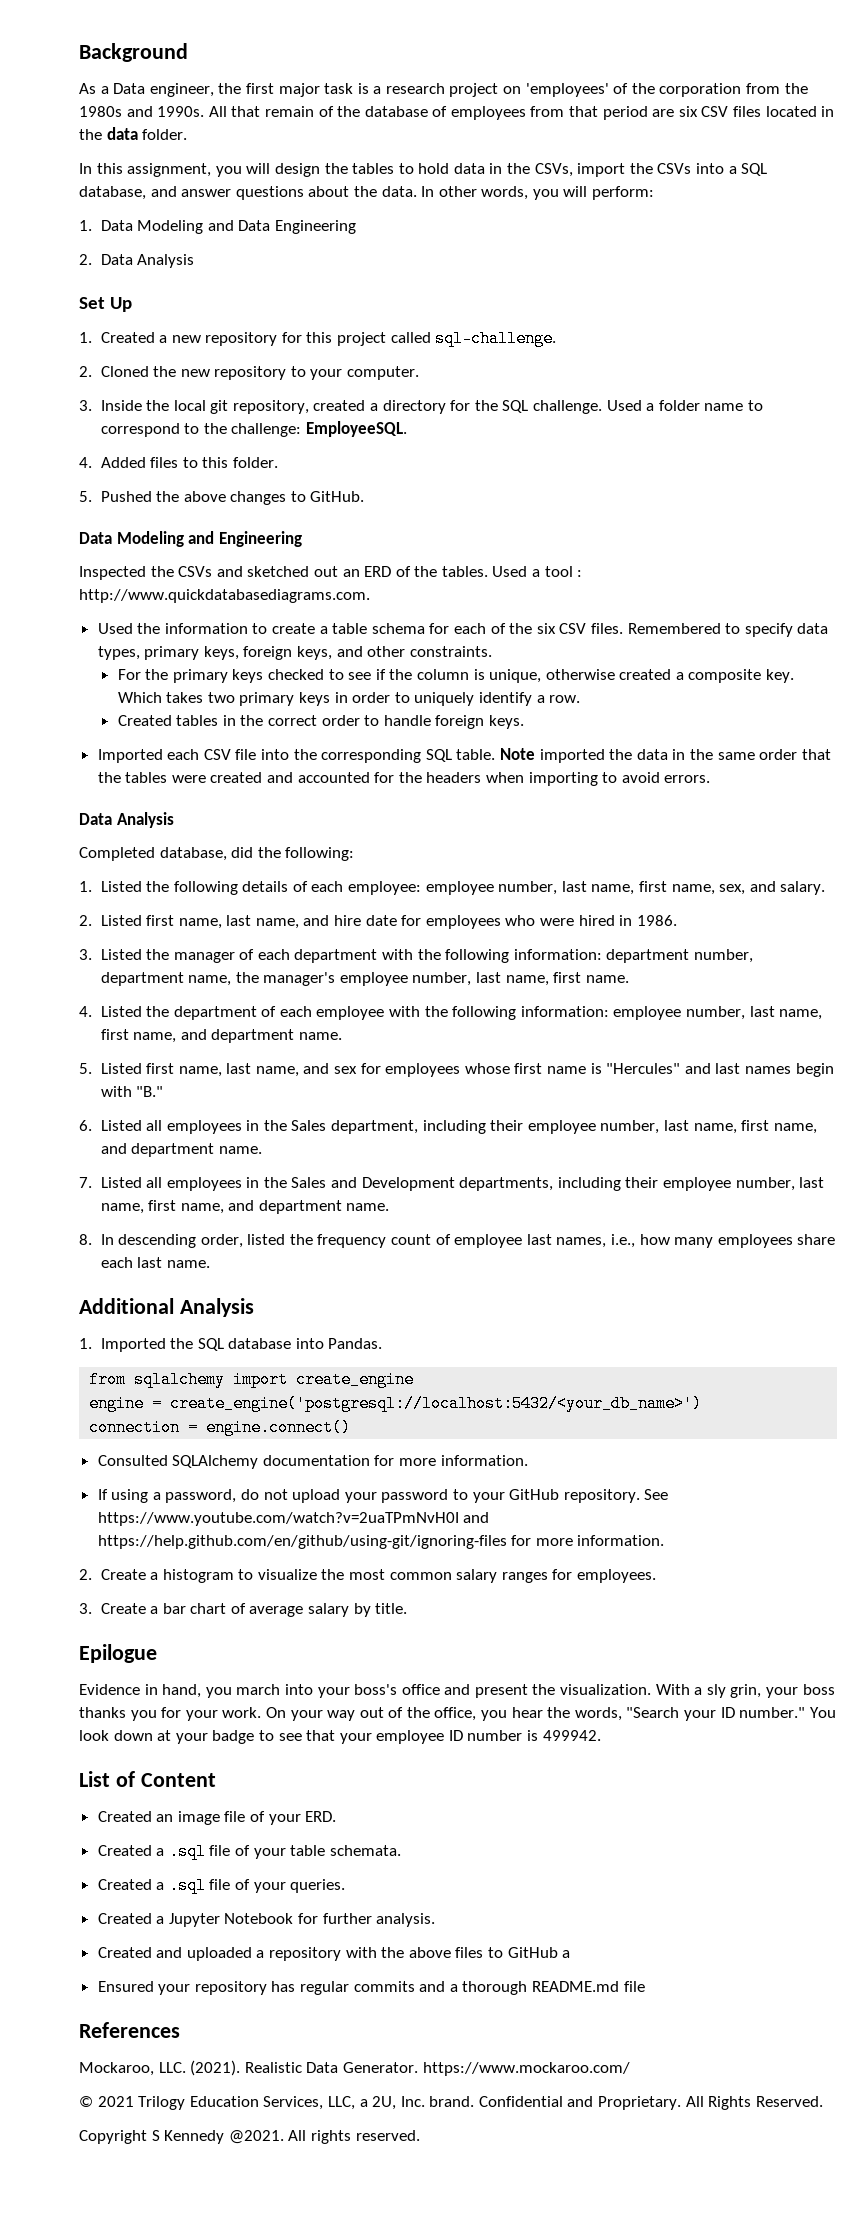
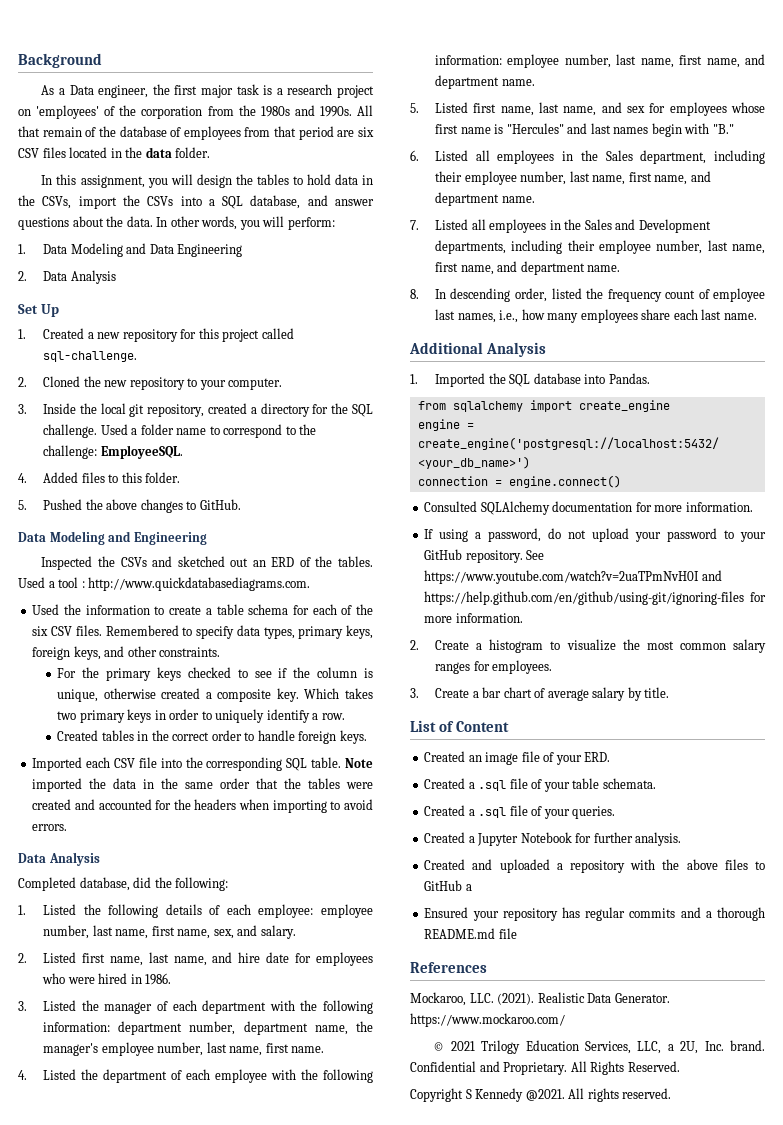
[79,1644,157,1663] [79,1684,835,1698] [79,1707,836,1721] [79,1730,601,1744] // Epilogue // Evidence in hand, you march into your boss's office and present the visualization. With a sly grin, your boss thanks you for your work. On your way out of the office, you hear the words, "Search your ID number." You look down at your badge to see that your employee ID number is 499942. -> (670, 692) none

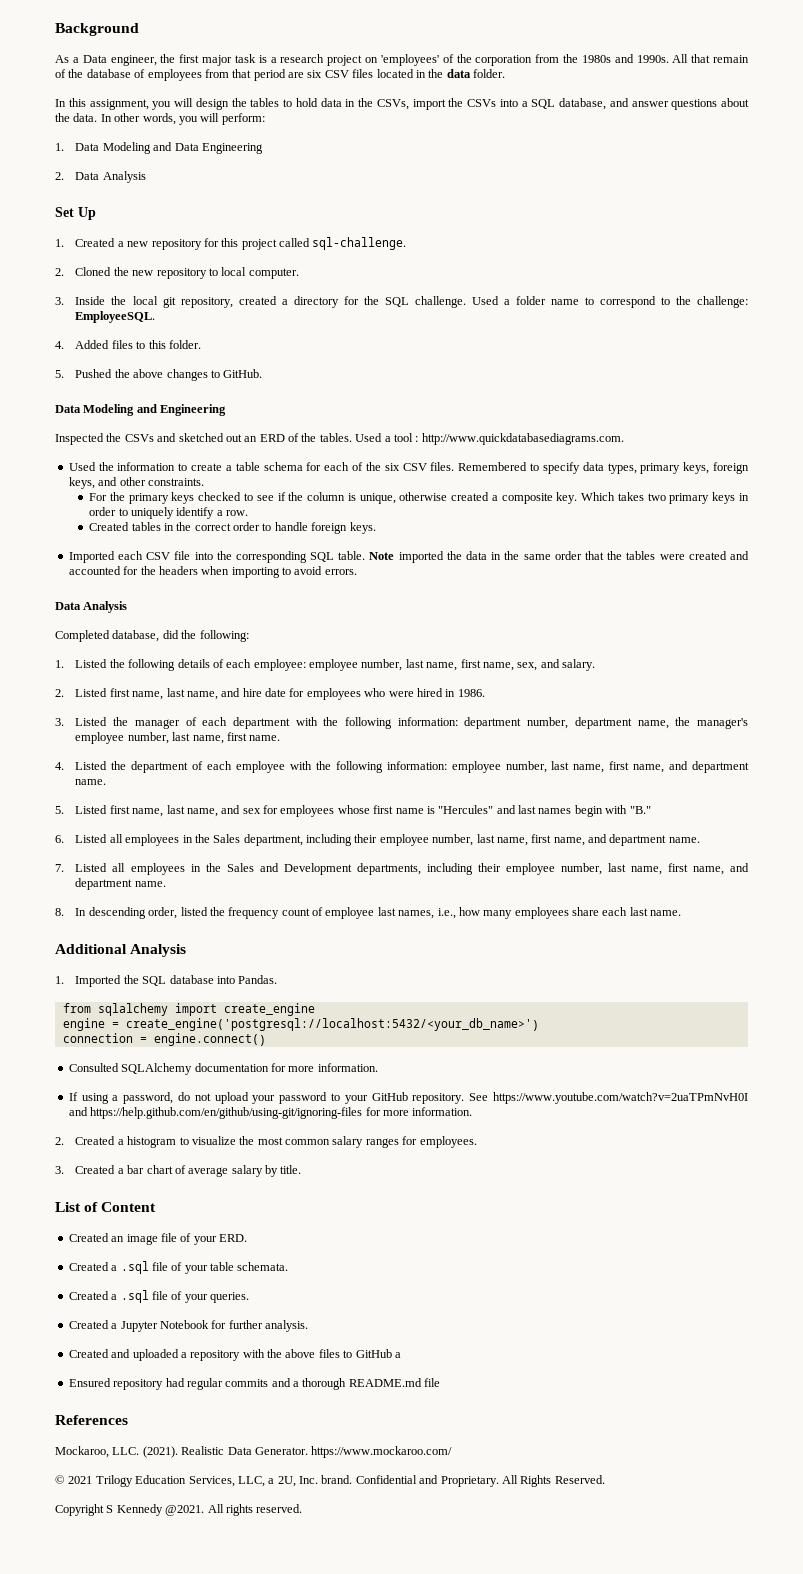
[199,380,226,390] your -> [221,267,247,276] local
[434,640,469,650] Create -> [75,1136,116,1145] Created
[434,688,469,698] Create -> [75,1165,116,1174] Created
[472,907,580,921] your repository has -> [113,1378,185,1390] repository had

